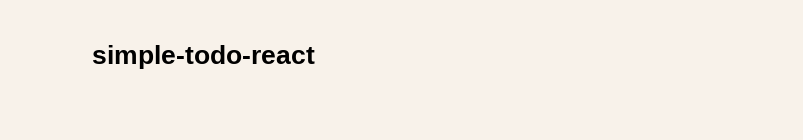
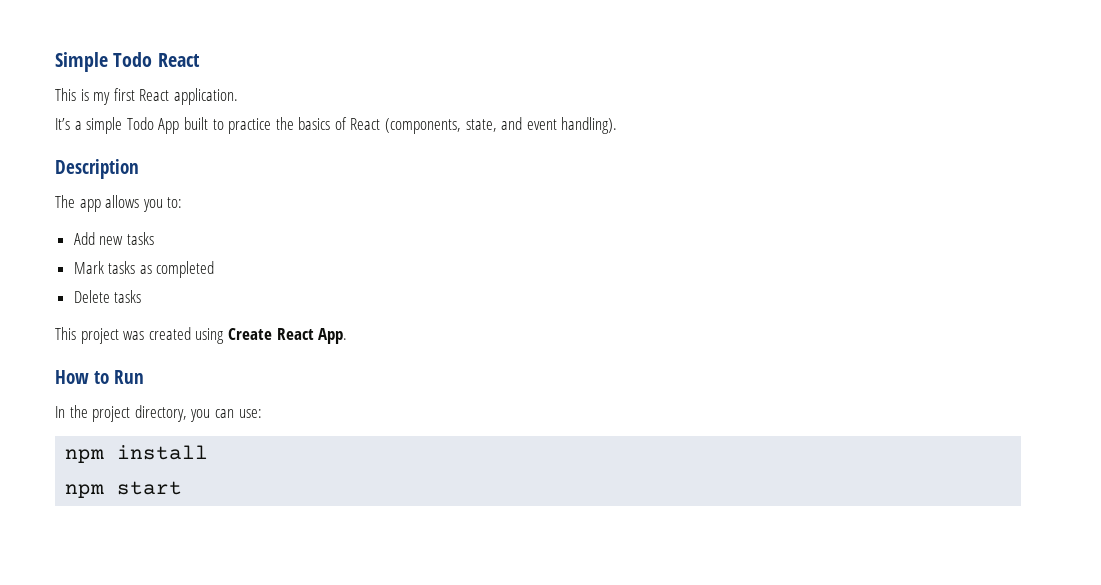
[92,45,315,69] simple-todo-react -> [55,52,200,72] [55,88,238,105] [55,117,618,134] [55,159,139,179] [55,195,183,212] [73,232,154,245] [73,261,215,278] [73,290,142,303] [55,327,348,344] [55,370,144,384] [55,405,262,422] [65,445,209,463] [65,481,183,498] Simple Todo React // This is my first React application. // It’s a simple Todo App built to practice the basics of React (components, state, and event handling). // Description // The app allows you to: // Add new tasks // Mark tasks as completed // Delete tasks // This project was created using Create React App. // How to Run // In the project directory, you can use: // npm install // npm start

